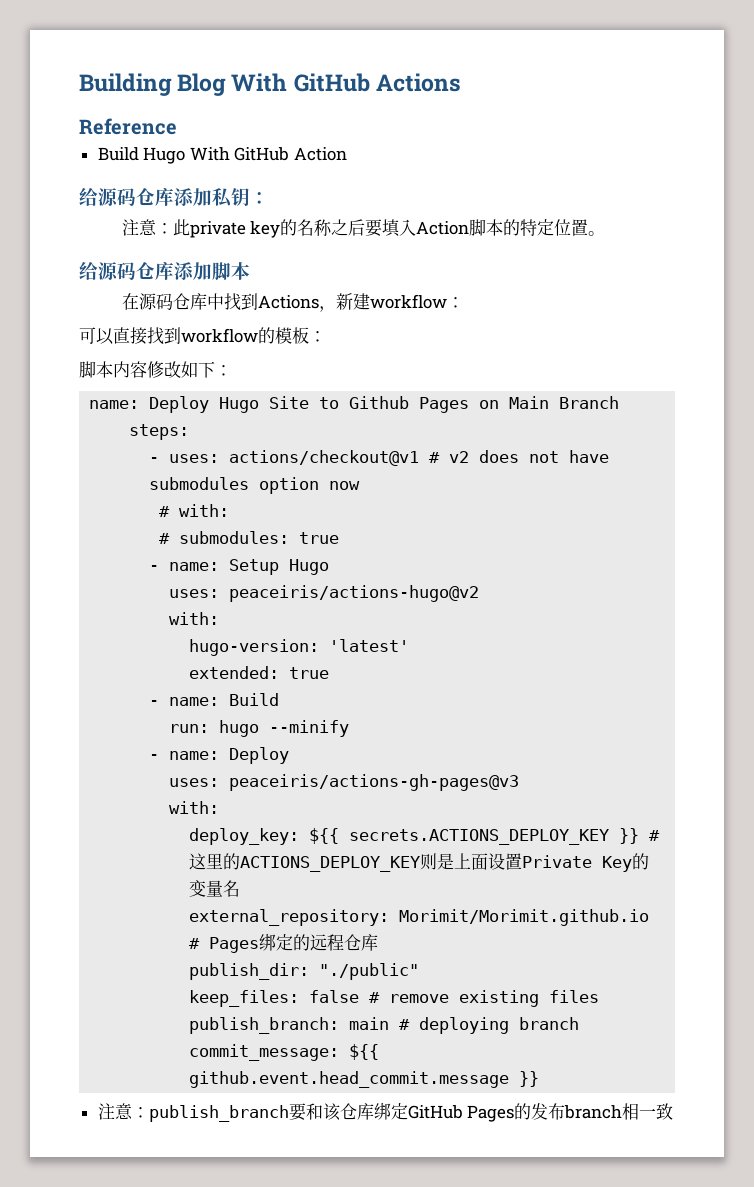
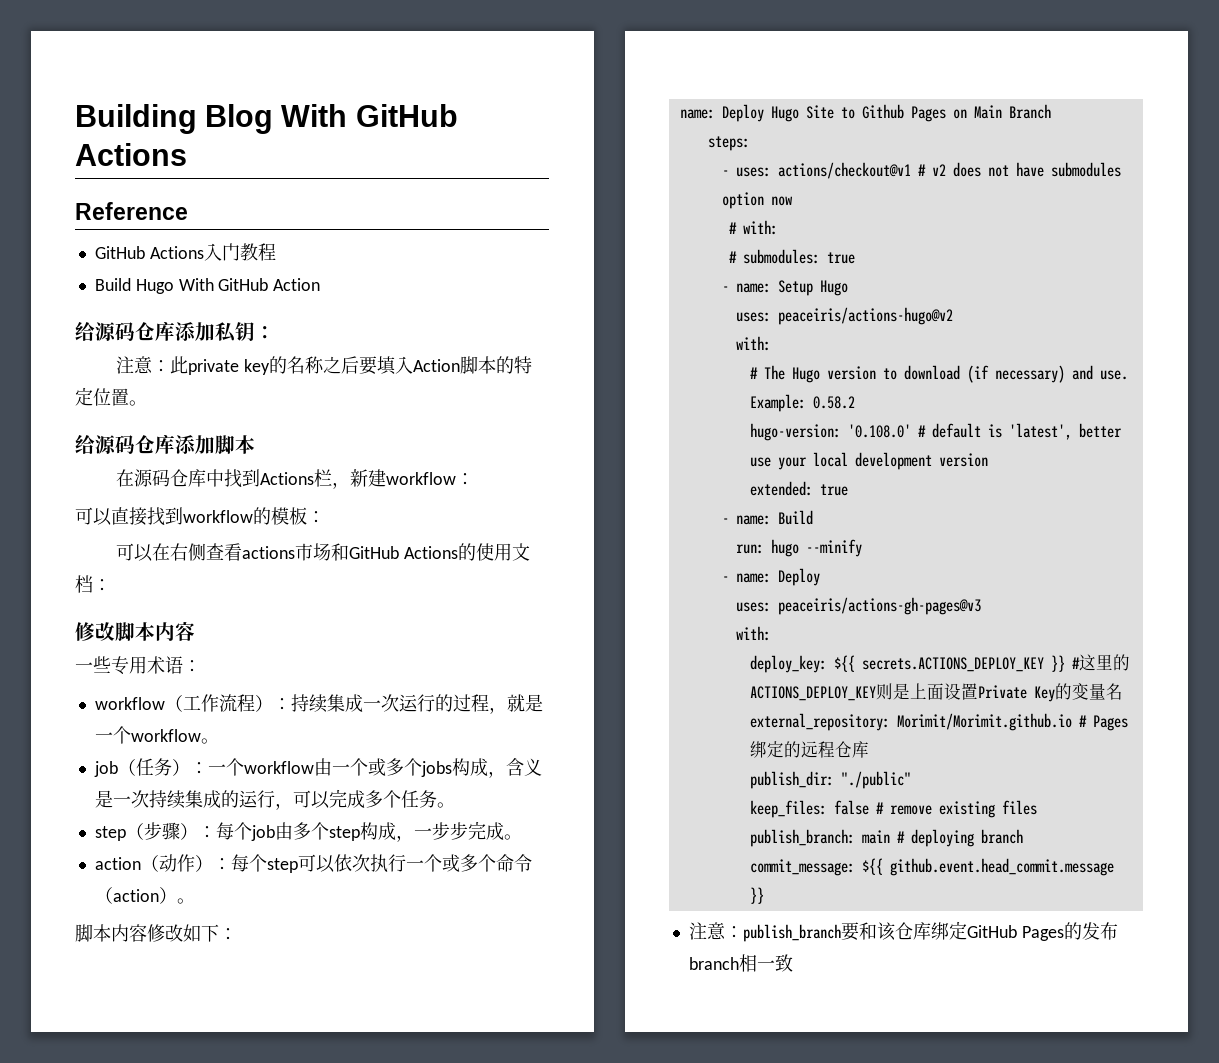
(177, 126) none -> [94,243,276,261] // GitHub Actions入门教程
(319, 302) none -> [314,469,333,487] 栏
(326, 336) none -> [116,543,531,562] [75,575,111,593] [75,621,195,641] [75,656,201,675] [94,694,543,714] [94,726,219,744] [93,758,542,778] [94,789,455,810] [94,821,522,842] [94,854,532,873] [94,887,195,904] // 可以在右侧查看actions市场和GitHub Actions的使用文档： // 修改脚本内容 // 一些专用术语： // workflow（工作流程）：持续集成一次运行的过程，就是一个workflow。 // job（任务）：一个workflow由一个或多个jobs构成，含义是一次持续集成的运行，可以完成多个任务。 // step（步骤）：每个job由多个step构成，一步步完成。 // action（动作）：每个step可以依次执行一个或多个命令（action）。
[189,639,410,656] hugo-version: 'latest' -> [749,365,1128,383] [749,394,855,412] [749,423,1122,441] [749,452,988,470] # The Hugo version to download (if necessary) and use. Example: 0.58.2 // hugo-version: '0.108.0' # default is 'latest', better use your local development version

